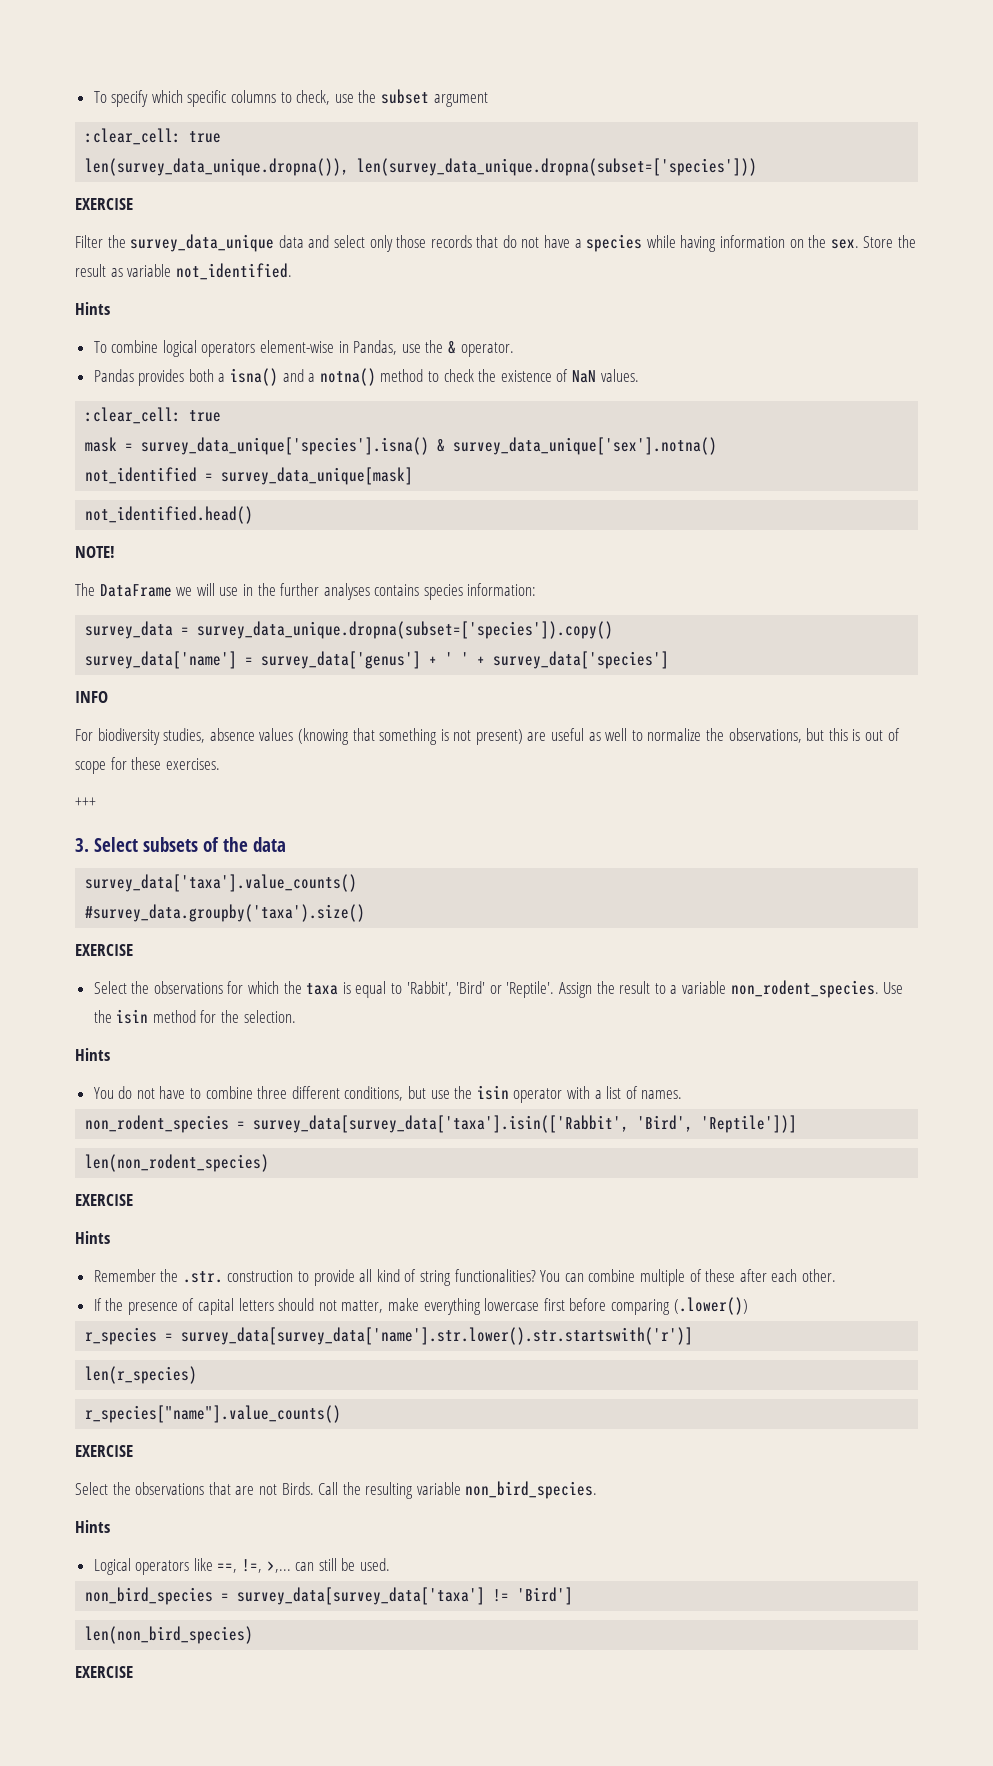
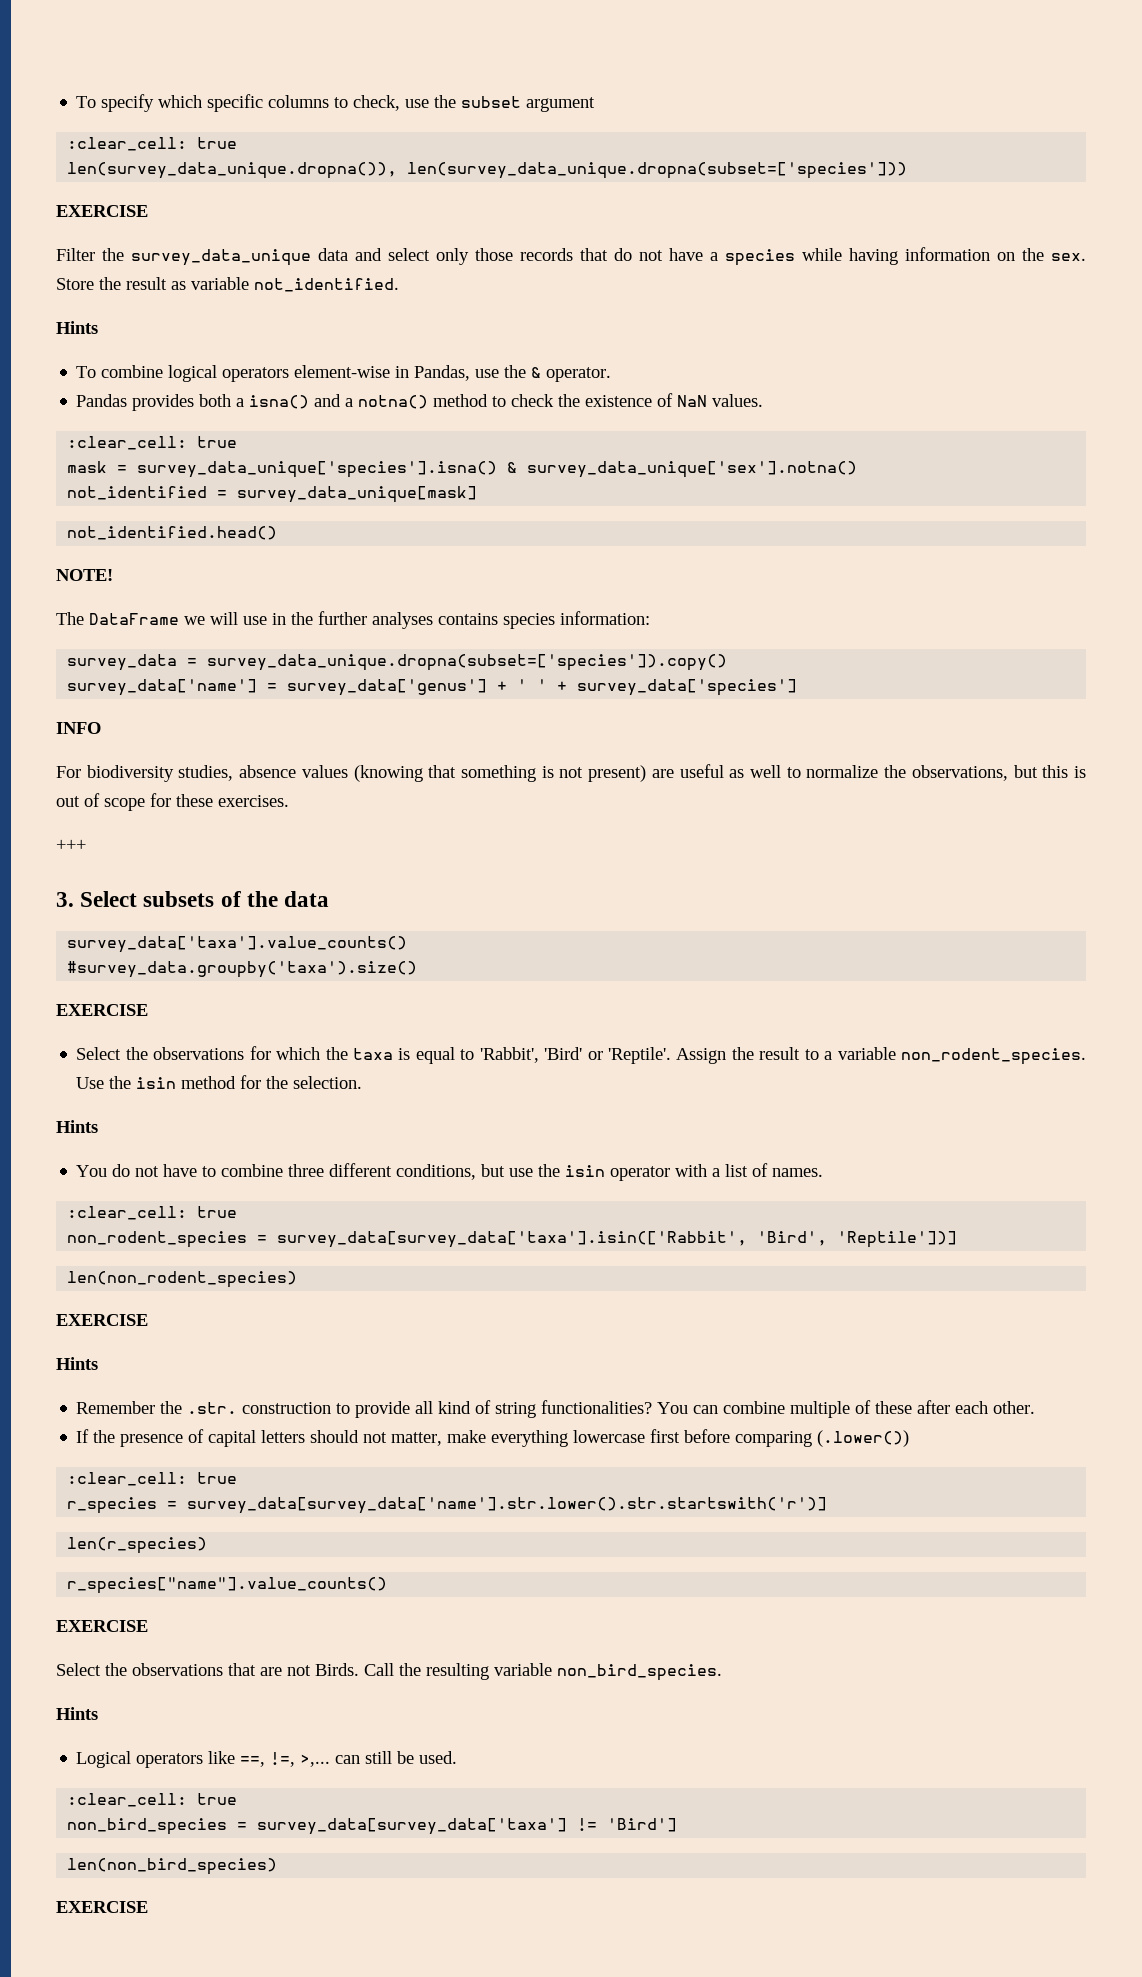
(683, 1094) none -> [67,1206,238,1220] // :clear_cell: true
(748, 1306) none -> [67,1472,238,1486] // :clear_cell: true
(391, 1564) none -> [67,1793,238,1807] // :clear_cell: true

